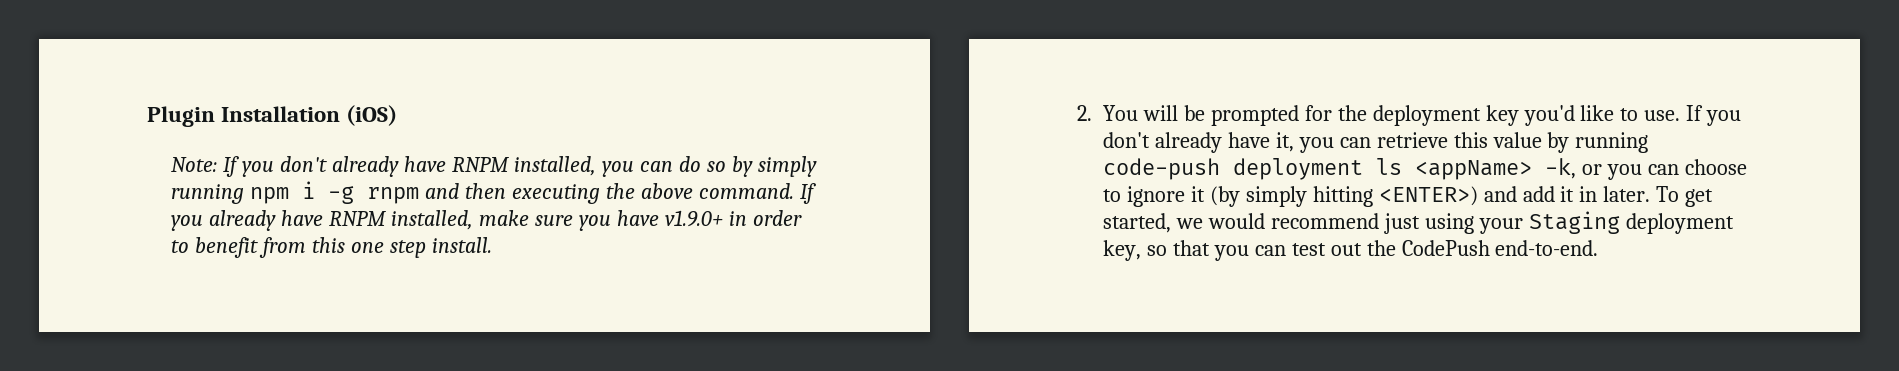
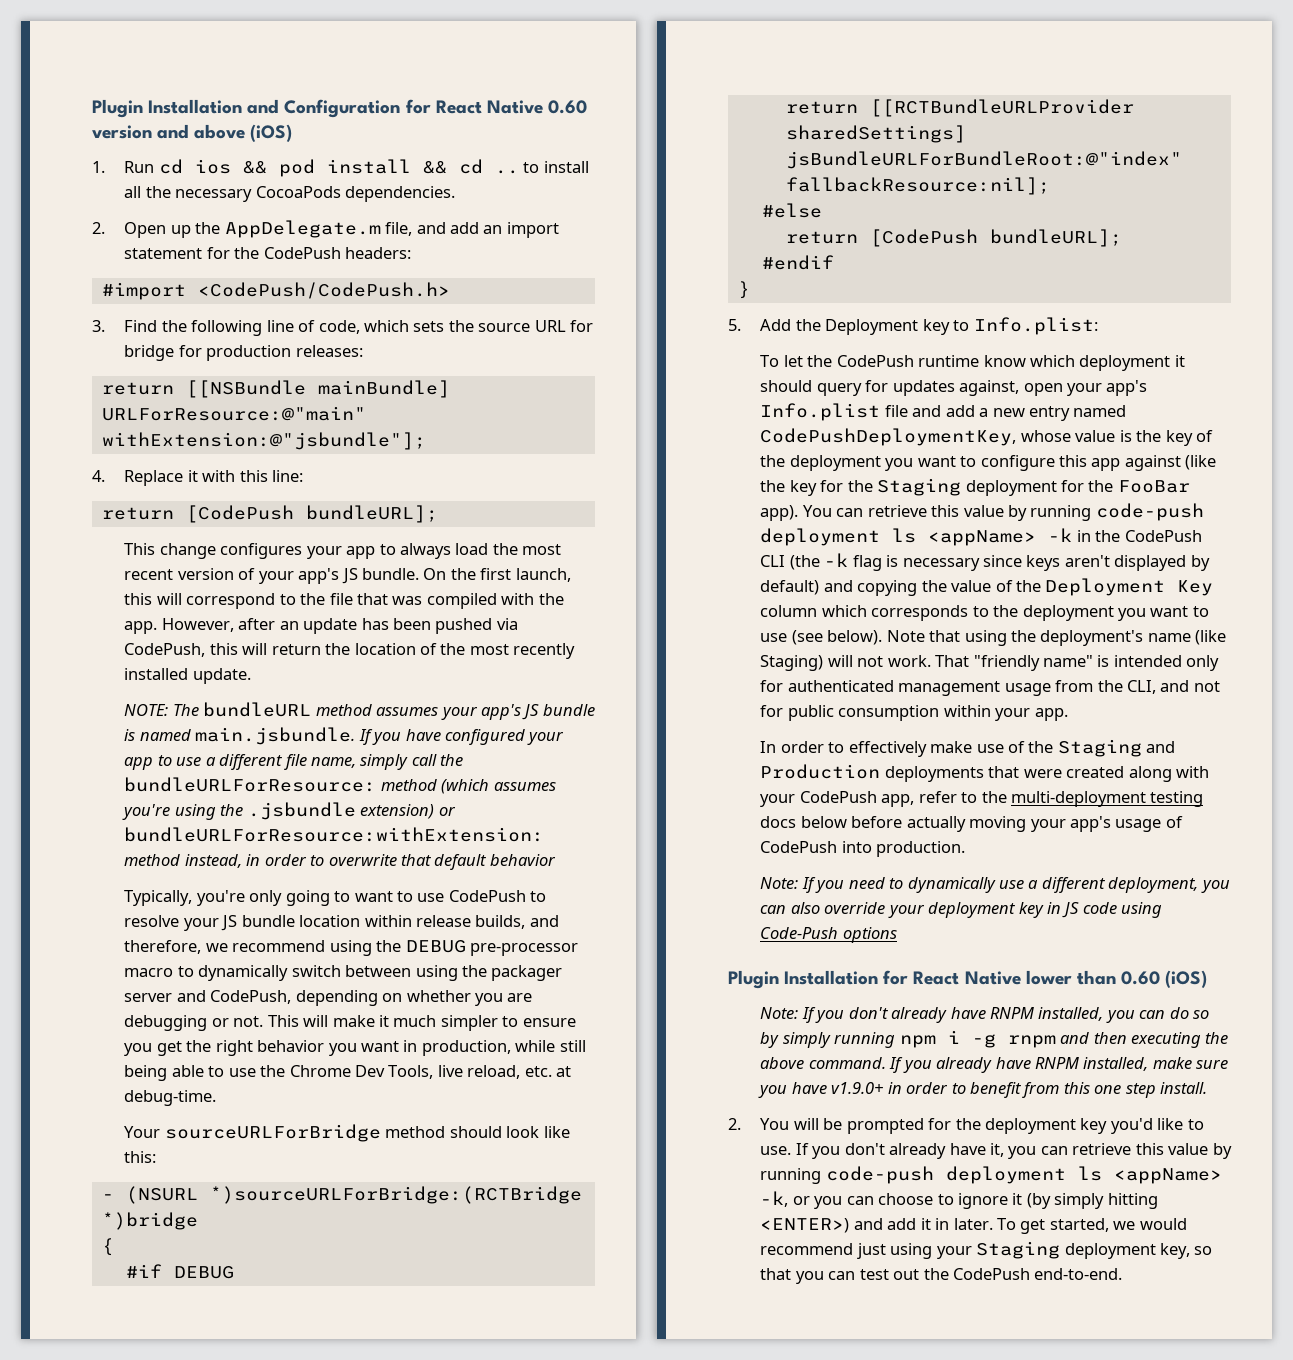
[147,106,341,127] Plugin Installation -> [92,99,587,118] [92,124,293,142] [92,159,589,177] [124,186,456,202] [92,220,559,238] [124,247,412,259] [101,282,450,300] [92,320,594,336] [124,345,363,361] [101,380,450,398] [101,406,366,421] [101,432,426,450] [92,470,304,486] [101,505,438,523] [124,543,562,559] [124,568,571,584] [124,593,564,609] [124,618,518,634] [124,643,576,659] [124,668,251,684] [124,702,595,720] [124,727,565,745] [124,754,464,770] [124,777,556,794] [122,802,456,820] [124,827,545,842] [124,854,556,870] [124,890,547,906] [124,915,559,931] [124,940,579,956] [124,965,563,981] [124,990,533,1006] [124,1015,576,1031] [124,1040,586,1056] [124,1065,572,1081] [124,1090,217,1106] [124,1124,570,1142] [124,1151,157,1163] [101,1186,582,1204] [101,1212,198,1230] [101,1238,114,1256] [125,1264,234,1279] [785,99,1134,117] [785,125,966,143] [785,151,1182,169] [785,177,1050,195] [761,203,822,218] [785,229,1122,247] [761,255,834,270] [737,281,750,299] [728,317,1098,335] [760,355,1185,371] [760,380,1148,396] [760,403,1127,421] [760,428,1214,446] [760,455,1217,471] [760,478,1190,496] [760,503,1204,521] [760,528,1202,546] [760,553,1210,571] [760,578,1214,596] [760,605,1209,621] [760,630,1227,646] [760,655,1220,671] [760,680,1220,696] [760,705,1068,721] [760,739,1176,757] [760,764,1210,782] [760,791,1204,807] [760,816,1183,832] [760,841,966,857] [760,877,1230,893] [760,902,1163,918] [760,927,897,943] [728,970,1160,989] Plugin Installation and Configuration for React Native 0.60 version and above (iOS) // 1. Run cd ios && pod install && cd .. to install all the necessary CocoaPods dependencies. // 2. Open up the AppDelegate.m file, and add an import statement for the CodePush headers: // #import <CodePush/CodePush.h> // 3. Find the following line of code, which sets the source URL for bridge for production releases: // return [[NSBundle mainBundle] URLForResource:@"main" withExtension:@"jsbundle"]; // 4. Replace it with this line: // return [CodePush bundleURL]; // This change configures your app to always load the most recent version of your app's JS bundle. On the first launch, this will correspond to the file that was compiled with the app. However, after an update has been pushed via CodePush, this will return the location of the most recently installed update. // NOTE: The bundleURL method assumes your app's JS bundle is named main.jsbundle. If you have configured your app to use a different file name, simply call the bundleURLForResource: method (which assumes you're using the .jsbundle extension) or bundleURLForResource:withExtension: method instead, in order to overwrite that default behavior // Typically, you're only going to want to use CodePush to resolve your JS bundle location within release builds, and therefore, we recommend using the DEBUG pre-processor macro to dynamically switch between using the packager server and CodePush, depending on whether you are debugging or not. This will make it much simpler to ensure you get the right behavior you want in production, while still being able to use the Chrome Dev Tools, live reload, etc. at debug-time. // Your sourceURLForBridge method should look like this: // - (NSURL *)sourceURLForBridge:(RCTBridge *)bridge // { // #if DEBUG // return [[RCTBundleURLProvider sharedSettings] jsBundleURLForBundleRoot:@"index" fallbackResource:nil]; // #else // return [CodePush bundleURL]; // #endif // } // 5. Add the Deployment key to Info.plist: // To let the CodePush runtime know which deployment it should query for updates against, open your app's Info.plist file and add a new entry named CodePushDeploymentKey, whose value is the key of the deployment you want to configure this app against (like the key for the Staging deployment for the FooBar app). You can retrieve this value by running code-push deployment ls <appName> -k in the CodePush CLI (the -k flag is necessary since keys aren't displayed by default) and copying the value of the Deployment Key column which corresponds to the deployment you want to use (see below). Note that using the deployment's name (like Staging) will not work. That "friendly name" is intended only for authenticated management usage from the CLI, and not for public consumption within your app. // In order to effectively make use of the Staging and Production deployments that were created along with your CodePush app, refer to the multi-deployment testing docs below before actually moving your app's usage of CodePush into production. // Note: If you need to dynamically use a different deployment, you can also override your deployment key in JS code using Code-Push options // Plugin Installation for React Native lower than 0.60

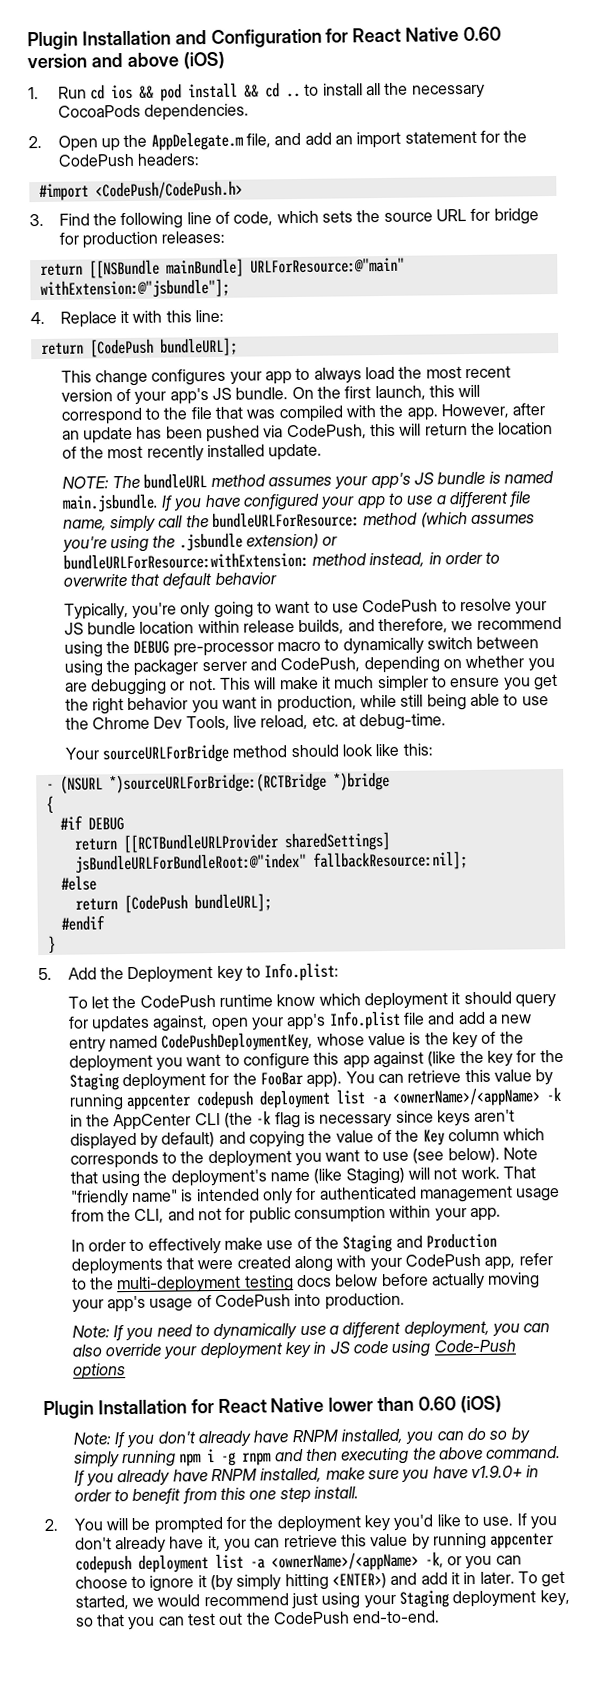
[1095,503,1204,521] [760,528,1037,546] code-push deployment ls <appName> -> [126,1087,542,1111] appcenter codepush deployment list -a <ownerName>/<appName>
[1124,530,1202,542] CodePush -> [113,1113,192,1131] AppCenter
[1045,578,1166,596] Deployment -> (420, 1135) none
[825,1166,1222,1184] code-push deployment ls <appName> -> [490,1533,556,1549] [74,1551,419,1574] appcenter codepush deployment list -a <ownerName>/<appName>

